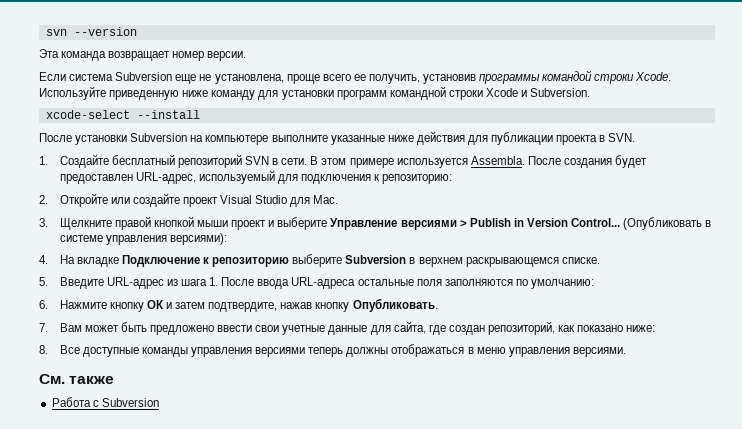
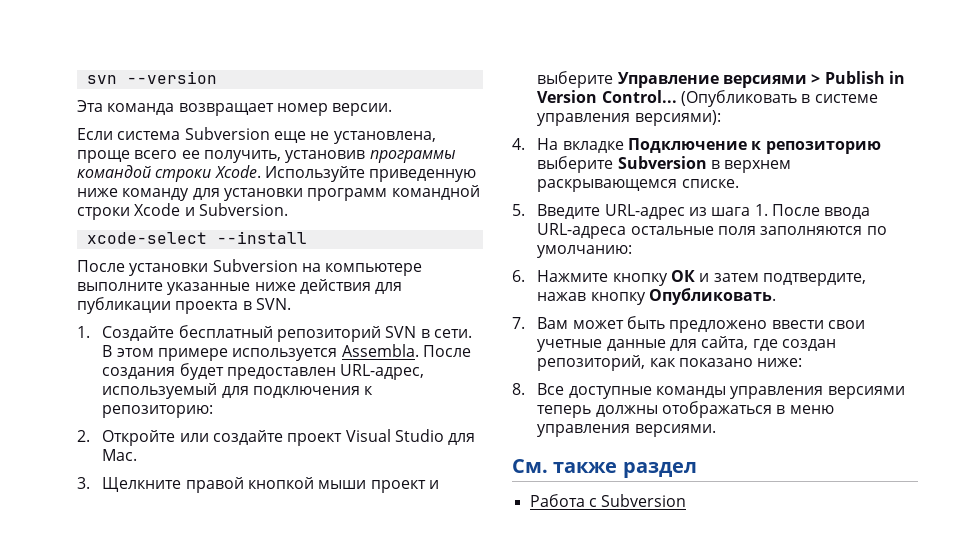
(115, 380) none -> [622,462,697,478] раздел

